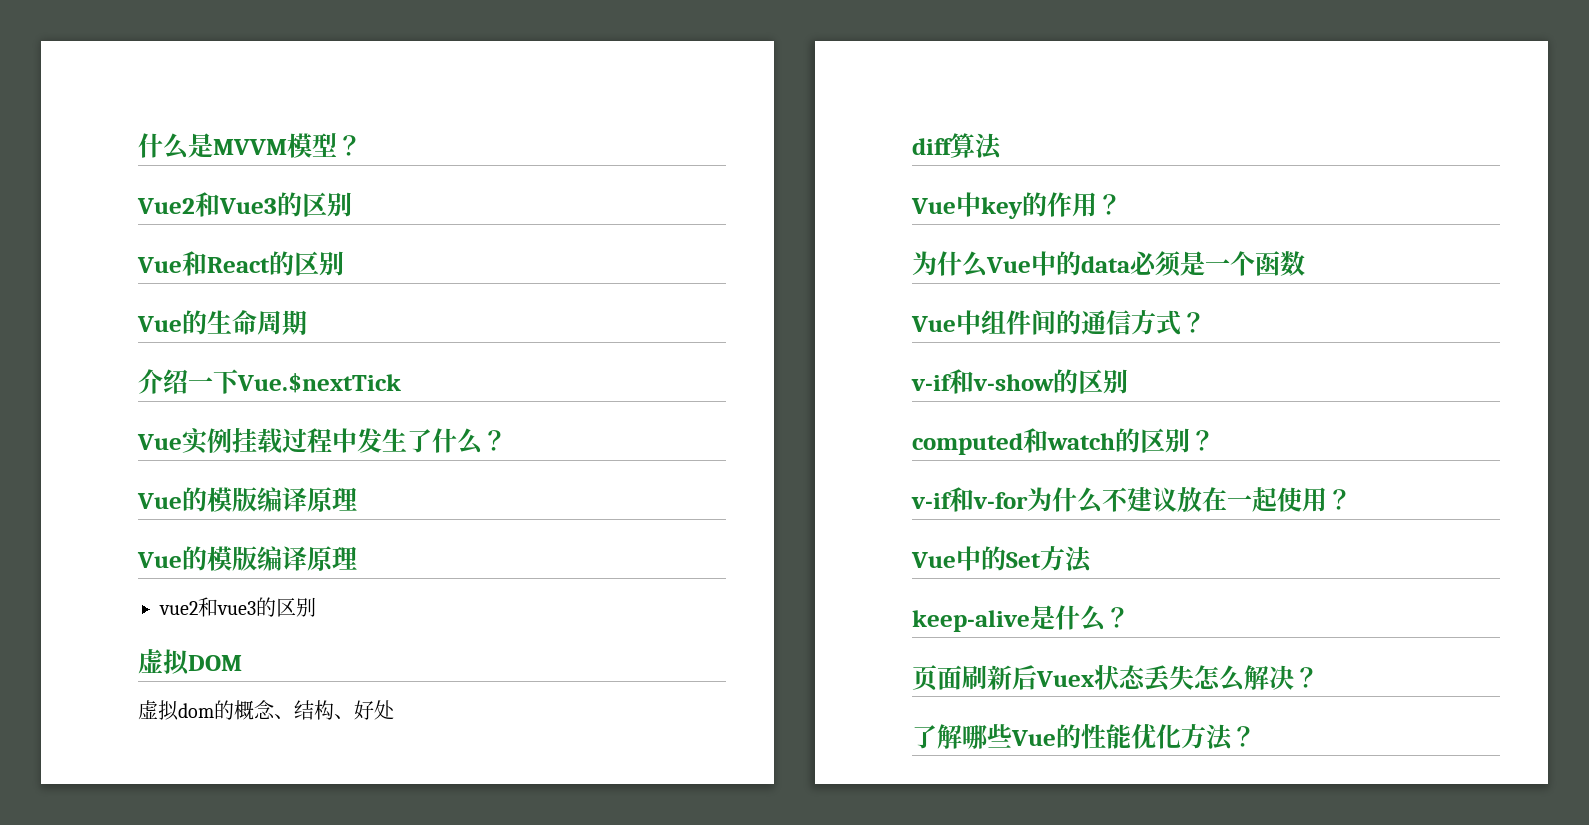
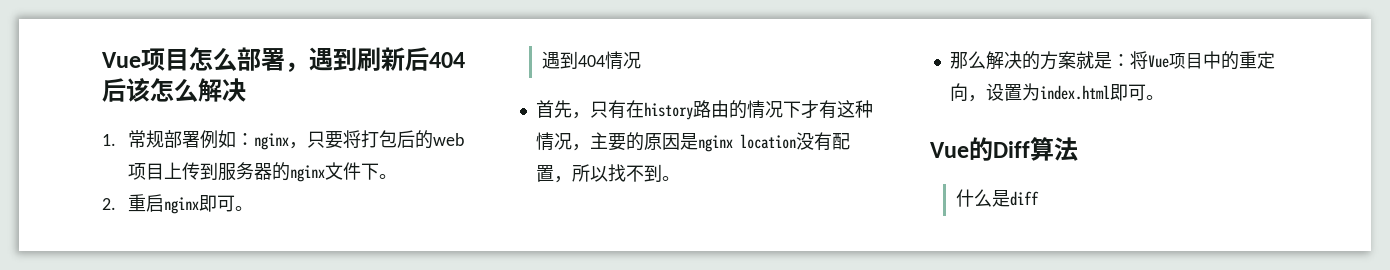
[138,133,362,160] [137,192,352,217] [137,251,344,276] [137,310,307,335] [138,369,401,394] [137,428,507,455] [137,487,357,512] [137,546,357,571] [159,597,316,617] [138,649,242,675] [138,700,394,721] [912,133,1002,160] [911,192,1122,219] [912,251,1305,278] [911,310,1206,336] [911,369,1128,394] [912,428,1215,455] [911,487,1352,514] [911,546,1092,573] [912,605,1130,632] [912,664,1319,692] [912,723,1256,751] 什么是MVVM模型？ // Vue2和Vue3的区别 // Vue和React的区别 // Vue的生命周期 // 介绍一下Vue.$nextTick // Vue实例挂载过程中发生了什么？ // Vue的模版编译原理 // Vue的模版编译原理 // vue2和vue3的区别 // 虚拟DOM // 虚拟dom的概念、结构、好处 // diff算法 // Vue中key的作用？ // 为什么Vue中的data必须是一个函数 // Vue中组件间的通信方式？ // v-if和v-show的区别 // computed和watch的区别？ // v-if和v-for为什么不建议放在一起使用？ // Vue中的Set方法 // keep-alive是什么？ // 页面刷新后Vuex状态丢失怎么解决？ // 了解哪些Vue的性能优化方法？ -> [102,47,465,72] [102,78,246,102] [102,130,464,150] [127,162,397,182] [102,194,253,214] [541,51,641,70] [535,100,873,120] [535,132,850,152] [535,164,680,183] [949,51,1275,70] [949,83,1164,102] [930,137,1078,161] [955,189,1039,207] Vue项目怎么部署，遇到刷新后404后该怎么解决 // 1.常规部署例如：nginx，只要将打包后的web项目上传到服务器的nginx文件下。 // 2.重启nginx即可。 // 遇到404情况 // 首先，只有在history路由的情况下才有这种情况，主要的原因是nginx location没有配置，所以找不到。 // 那么解决的方案就是：将Vue项目中的重定向，设置为index.html即可。 // Vue的Diff算法 // 什么是diff

